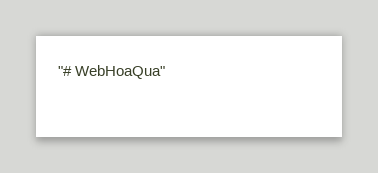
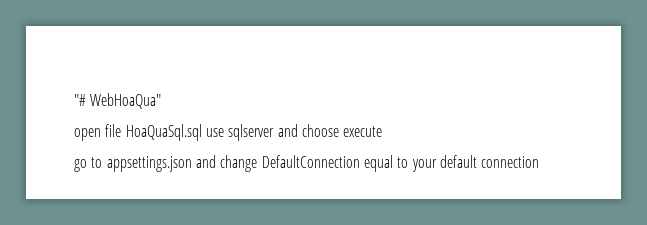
(166, 72) none -> [74,124,383,141] [74,155,540,172] // open file HoaQuaSql.sql use sqlserver and choose execute // go to appsettings.json and change DefaultConnection equal to your default connection

